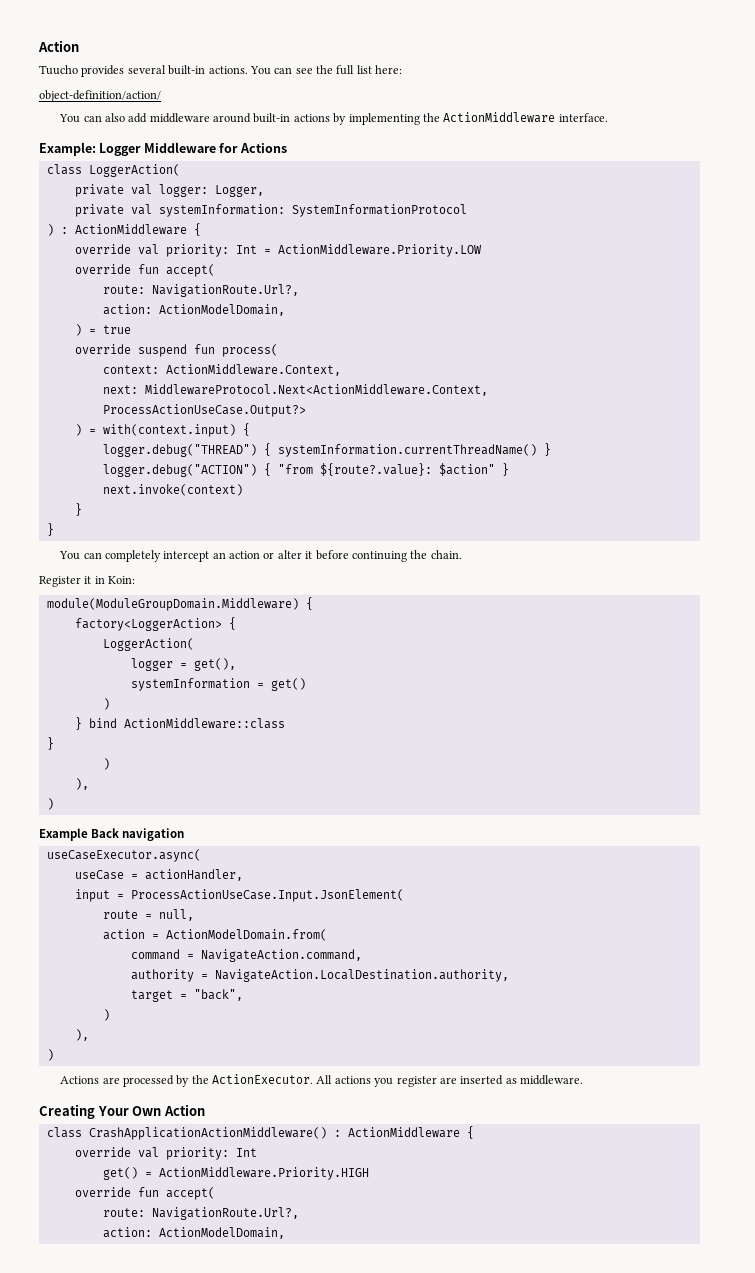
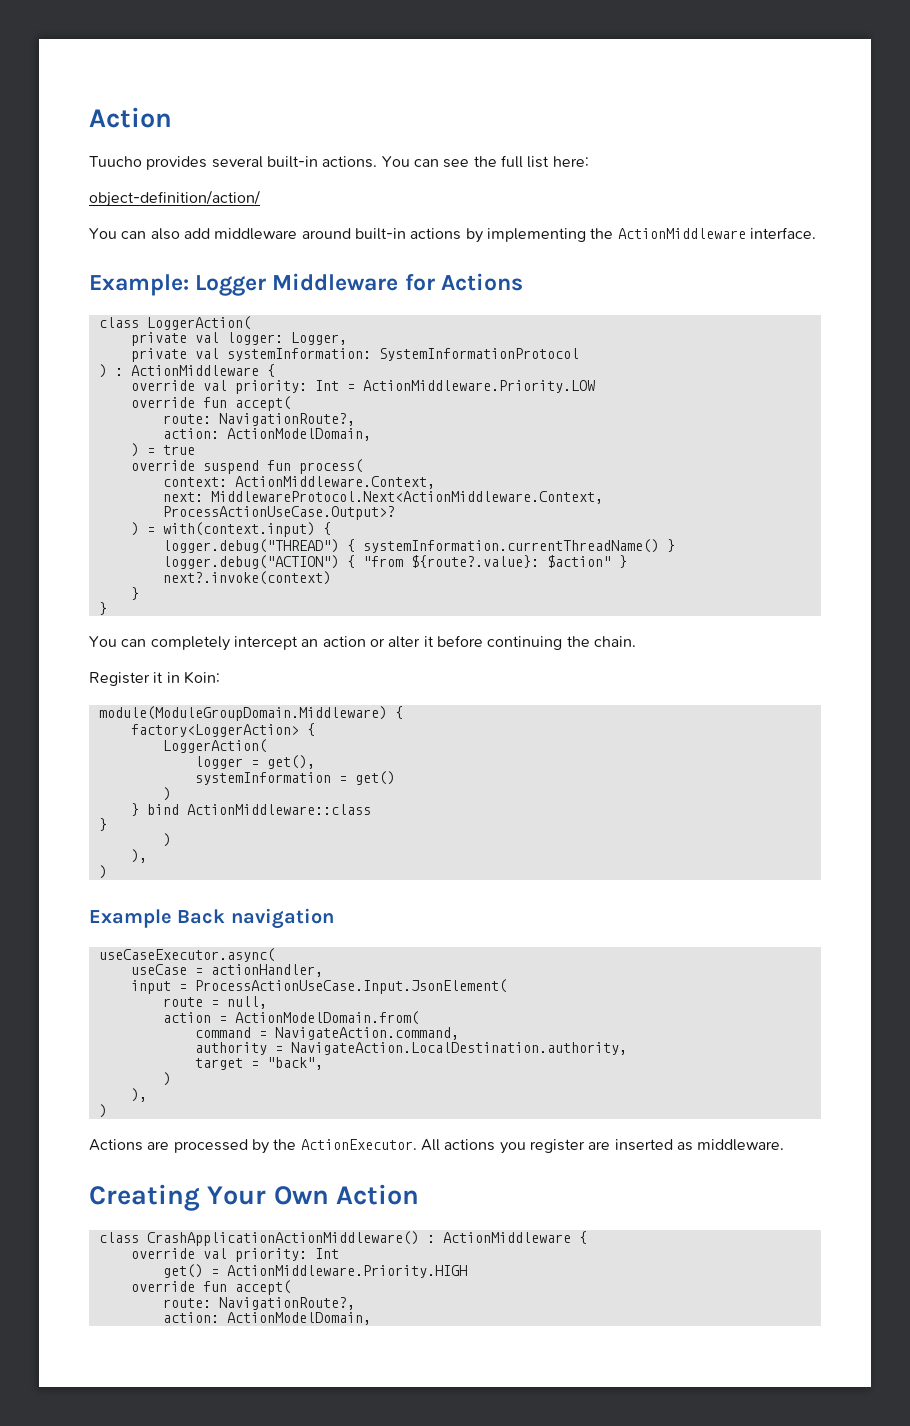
[151,284,299,297] NavigationRoute.Url?, -> [218,413,355,426] NavigationRoute?,
[102,404,306,417] ProcessActionUseCase.Output?> -> [162,506,395,520] ProcessActionUseCase.Output>?
[102,484,243,496] next.invoke(context) -> [162,571,331,585] next?.invoke(context)
[151,1207,299,1220] NavigationRoute.Url?, -> [218,1297,355,1310] NavigationRoute?,

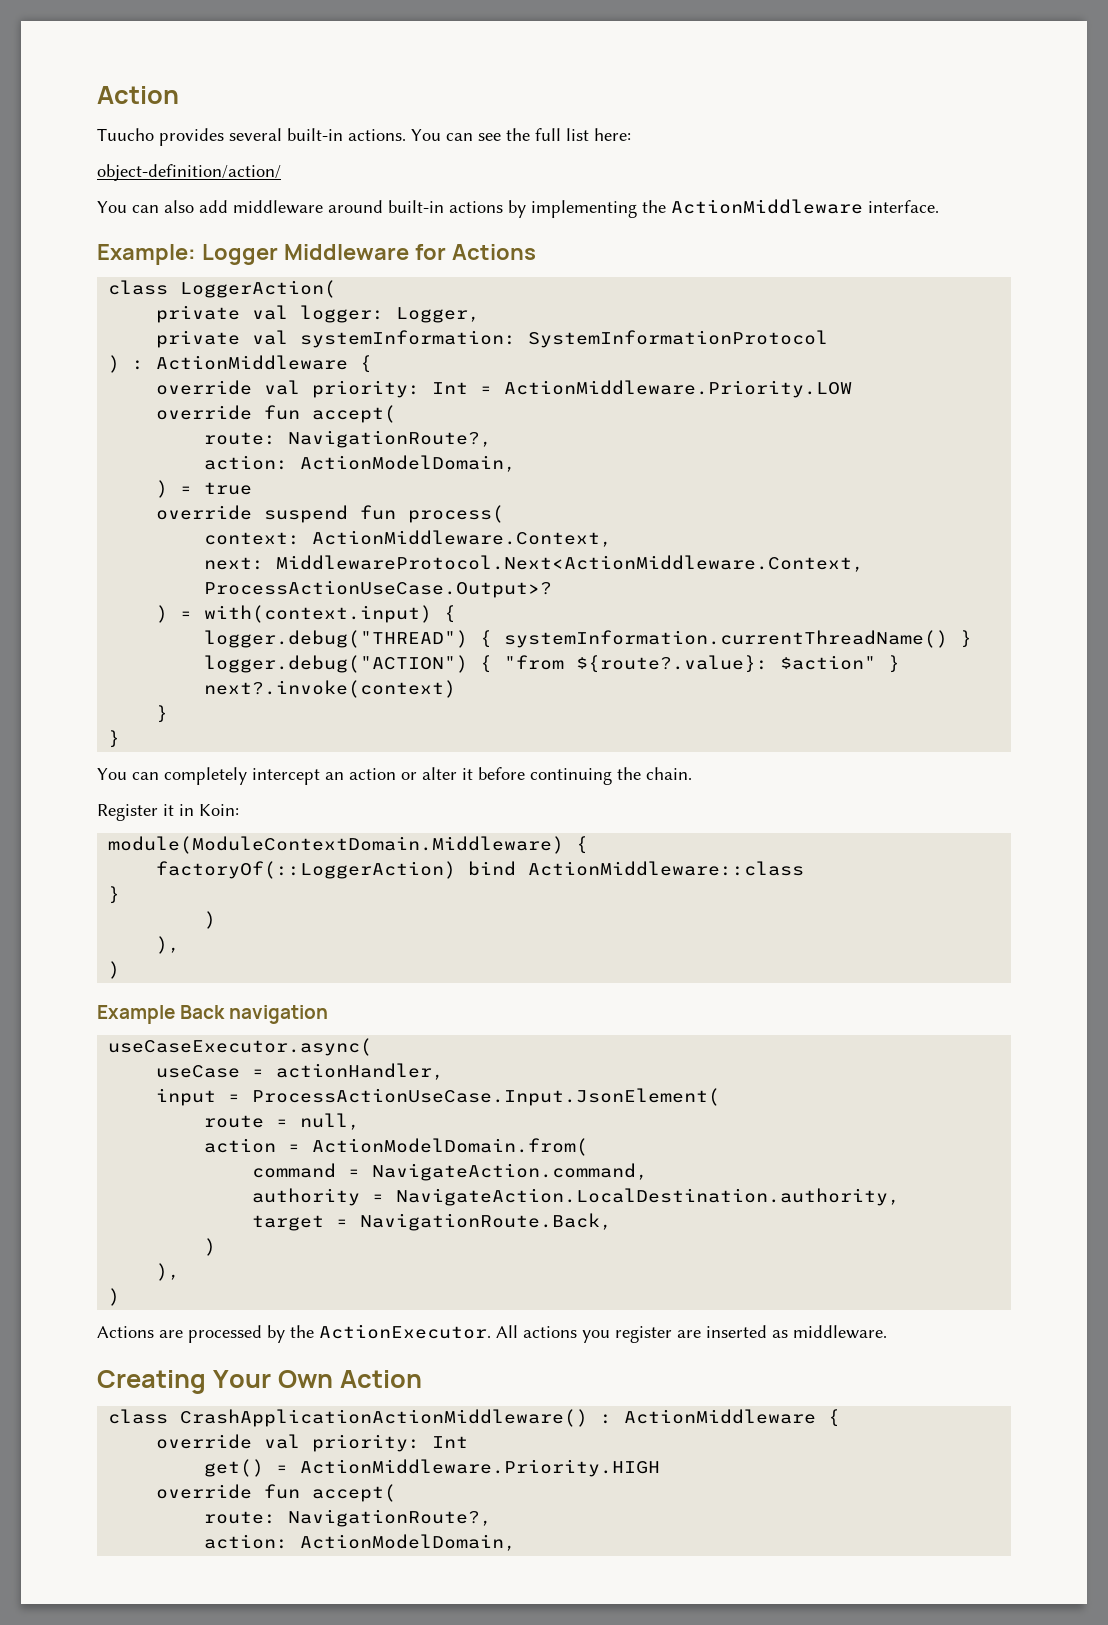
[98,706,403,721] [130,723,315,737] [162,739,267,753] [194,755,315,769] [194,771,395,785] [162,787,171,801] [130,803,139,816] module(ModuleGroupDomain.Middleware) { // factory<LoggerAction> { // LoggerAction( // logger = get(), // systemInformation = get() // ) // } -> [108,836,589,854] [156,861,457,879] module(ModuleContextDomain.Middleware) { // factoryOf(::LoggerAction)
[266,1057,323,1070] "back", -> [360,1213,613,1231] NavigationRoute.Back,

